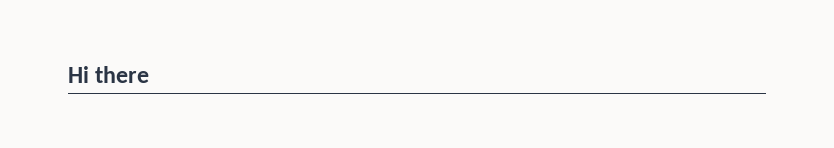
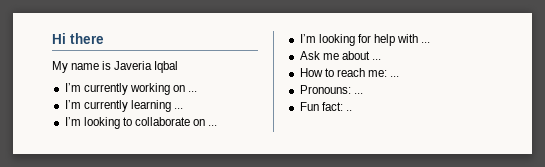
(150, 74) none -> [52,61,179,73] [64,83,198,95] [64,100,183,112] [64,117,218,129] [299,34,431,46] [299,51,381,60] [299,68,400,77] [299,85,363,94] [299,102,352,111] // My name is Javeria Iqbal // I’m currently working on ... // I’m currently learning ... // I’m looking to collaborate on ... // I’m looking for help with ... // Ask me about ... // How to reach me: ... // Pronouns: ... // Fun fact: ..

